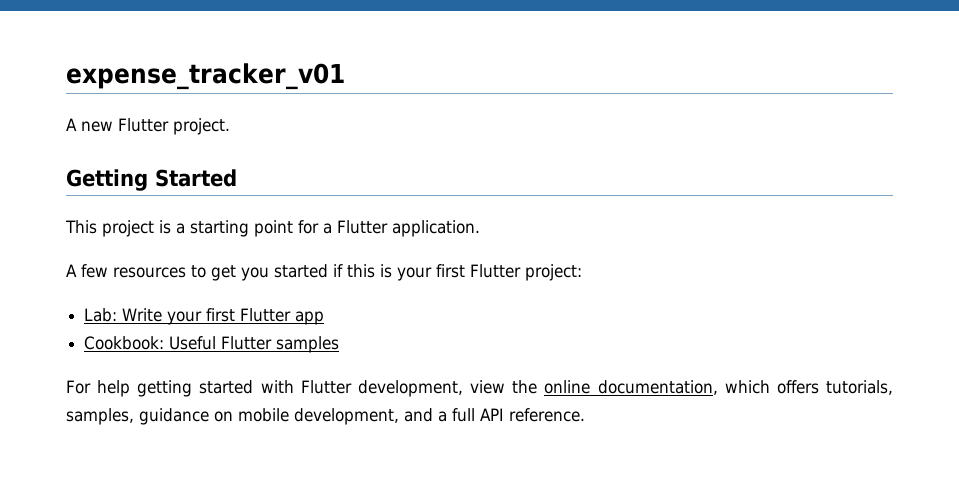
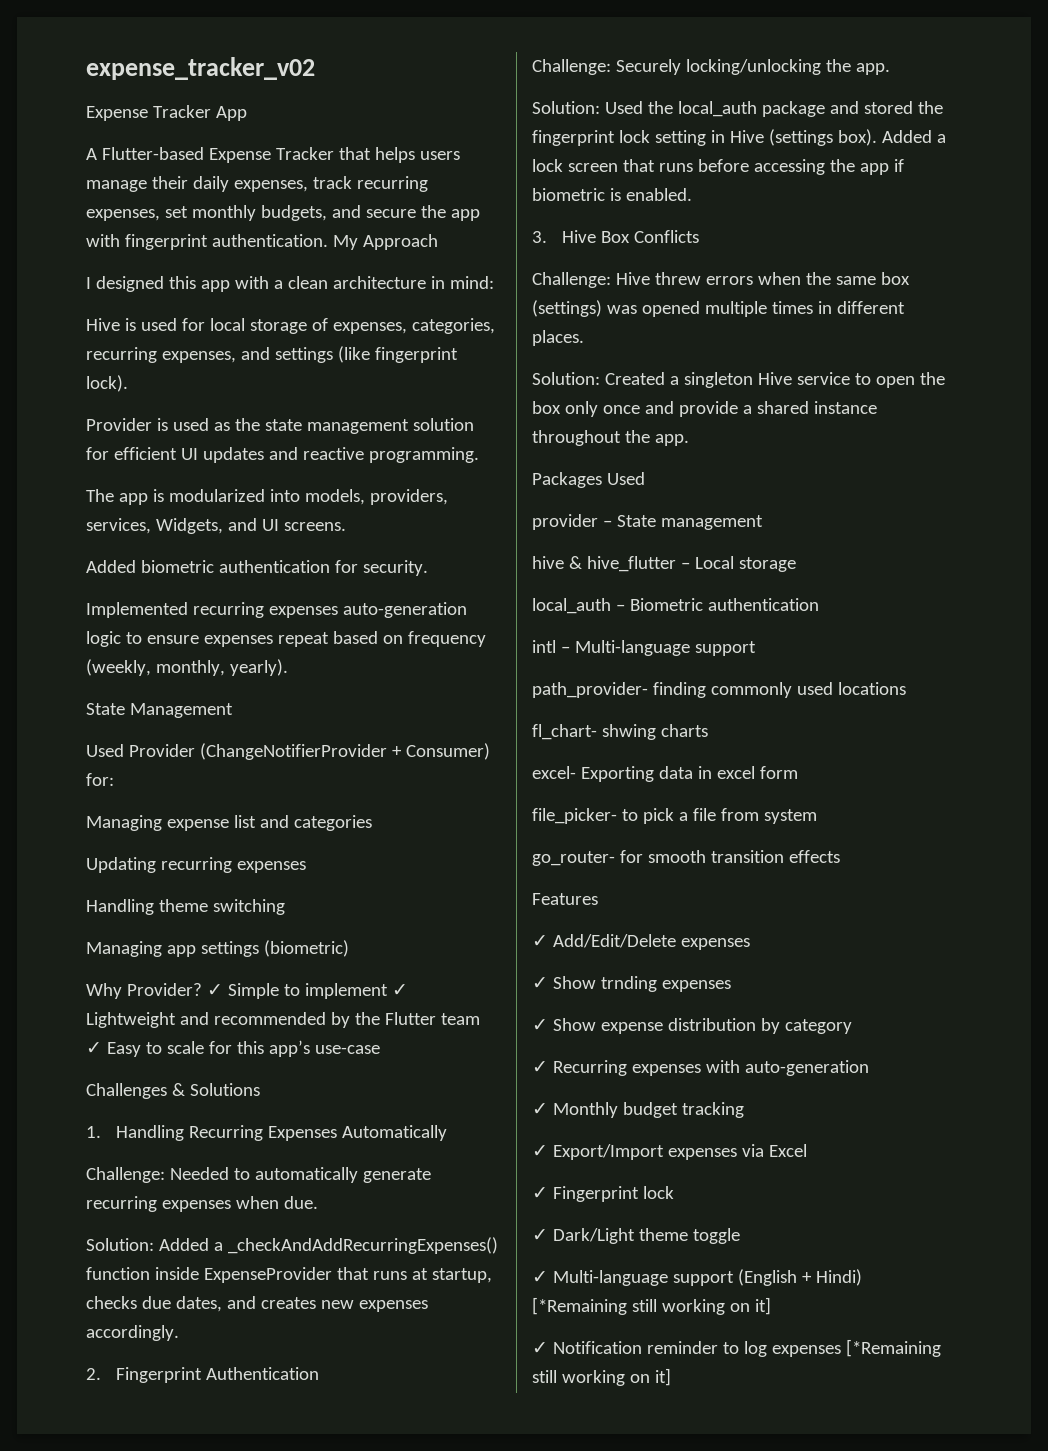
[66,63,345,90] [66,118,230,135] [66,169,237,191] [65,220,480,237] [66,264,582,281] [84,308,325,325] [84,336,340,353] [66,380,894,397] [66,408,585,425] expense_tracker_v01 // A new Flutter project. // Getting Started // This project is a starting point for a Flutter application. // A few resources to get you started if this is your first Flutter project: // Lab: Write your first Flutter app // Cookbook: Useful Flutter samples // For help getting started with Flutter development, view the online documentation, which offers tutorials, samples, guidance on mobile development, and a full API reference. -> [86,57,315,80] [86,105,247,121] [86,147,460,163] [86,176,428,192] [86,205,480,221] [86,234,438,250] [86,276,494,292] [86,318,495,334] [86,346,458,363] [86,375,128,392] [86,418,474,434] [86,447,479,463] [86,489,448,505] [86,518,346,534] [86,560,428,576] [86,602,467,618] [86,631,486,647] [86,659,288,676] [86,703,233,718] [86,743,490,760] [86,773,114,786] [86,815,372,831] [86,857,306,873] [86,899,285,915] [86,940,349,957] [86,983,408,999] [86,1012,480,1028] [86,1040,380,1057] [86,1083,260,1099] [86,1125,447,1141] [86,1167,431,1183] [86,1196,318,1212] [86,1237,498,1254] [86,1267,492,1283] [86,1296,428,1312] [86,1325,179,1341] [86,1367,319,1383] [532,59,890,75] [532,101,943,117] [532,129,946,146] [532,159,904,175] [532,188,692,201] [532,230,699,243] [532,272,910,288] [532,300,905,317] [532,330,584,346] [532,372,945,388] [532,401,877,417] [532,430,689,446] [532,472,645,488] [532,514,763,530] [532,556,796,572] [532,598,819,614] [532,640,756,656] [532,682,906,698] [532,724,708,740] [532,766,798,782] [532,808,817,824] [532,850,840,866] [532,893,598,905] [532,934,750,950] [532,976,731,992] [532,1018,852,1034] [532,1060,869,1076] [532,1102,744,1118] [532,1144,807,1160] [532,1186,674,1202] [532,1228,740,1244] [532,1269,862,1286] [532,1297,771,1315] [532,1339,941,1357] [532,1368,671,1386] expense_tracker_v02 // Expense Tracker App // A Flutter-based Expense Tracker that helps users manage their daily expenses, track recurring expenses, set monthly budgets, and secure the app with fingerprint authentication. My Approach // I designed this app with a clean architecture in mind: // Hive is used for local storage of expenses, categories, recurring expenses, and settings (like fingerprint lock). // Provider is used as the state management solution for efficient UI updates and reactive programming. // The app is modularized into models, providers, services, Widgets, and UI screens. // Added biometric authentication for security. // Implemented recurring expenses auto-generation logic to ensure expenses repeat based on frequency (weekly, monthly, yearly). // State Management // Used Provider (ChangeNotifierProvider + Consumer) for: // Managing expense list and categories // Updating recurring expenses // Handling theme switching // Managing app settings (biometric) // Why Provider? ✓ Simple to implement ✓ Lightweight and recommended by the Flutter team ✓ Easy to scale for this app’s use-case // Challenges & Solutions // 1. Handling Recurring Expenses Automatically // Challenge: Needed to automatically generate recurring expenses when due. // Solution: Added a _checkAndAddRecurringExpenses() function inside ExpenseProvider that runs at startup, checks due dates, and creates new expenses accordingly. // 2. Fingerprint Authentication // Challenge: Securely locking/unlocking the app. // Solution: Used the local_auth package and stored the fingerprint lock setting in Hive (settings box). Added a lock screen that runs before accessing the app if biometric is enabled. // 3. Hive Box Conflicts // Challenge: Hive threw errors when the same box (settings) was opened multiple times in different places. // Solution: Created a singleton Hive service to open the box only once and provide a shared instance throughout the app. // Packages Used // provider – State management // hive & hive_flutter – Local storage // local_auth – Biometric authentication // intl – Multi-language support // path_provider- finding commonly used locations // fl_chart- shwing charts // excel- Exporting data in excel form // file_picker- to pick a file from system // go_router- for smooth transition effects // Features // ✓ Add/Edit/Delete expenses // ✓ Show trnding expenses // ✓ Show expense distribution by category // ✓ Recurring expenses with auto-generation // ✓ Monthly budget tracking // ✓ Export/Import expenses via Excel // ✓ Fingerprint lock // ✓ Dark/Light theme toggle // ✓ Multi-language support (English + Hindi) [*Remaining still working on it] // ✓ Notification reminder to log expenses [*Remaining still working on it]

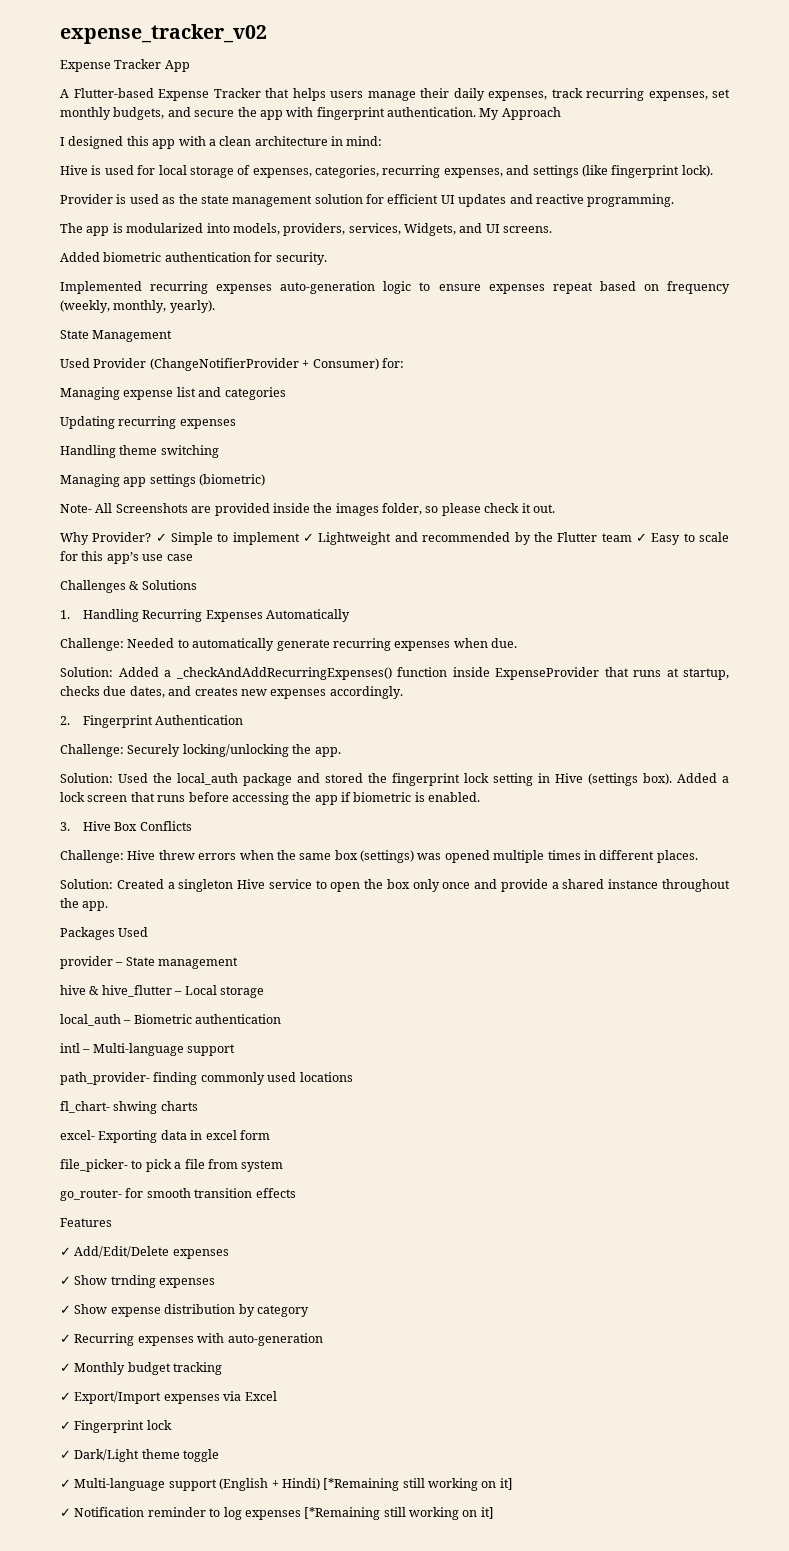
(349, 948) none -> [60,503,555,516] // Note- All Screenshots are provided inside the images folder, so please check it out.
[314,1045,380,1054] use-case -> [142,554,193,561] use case

